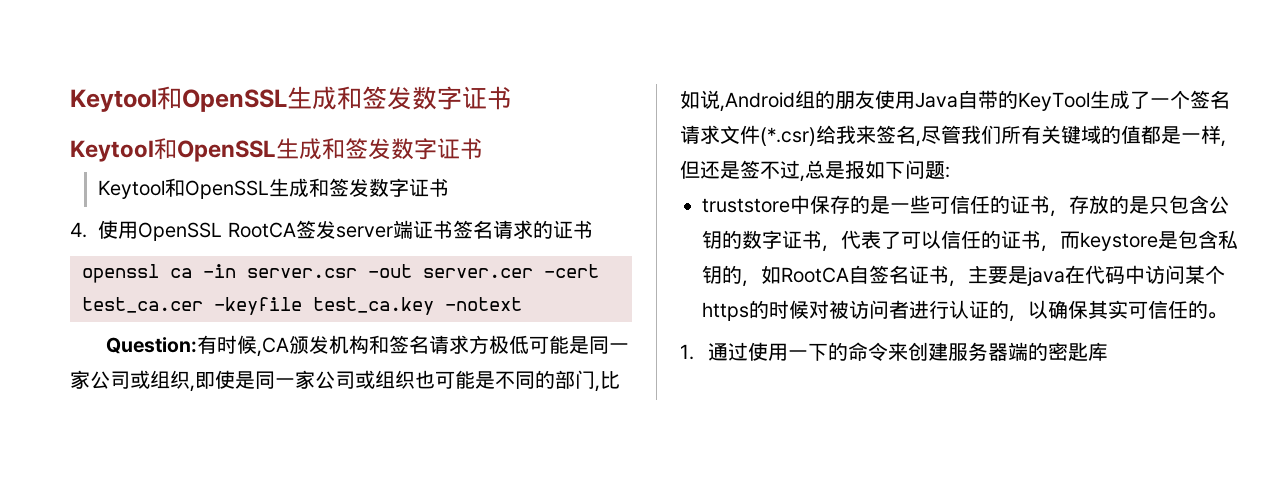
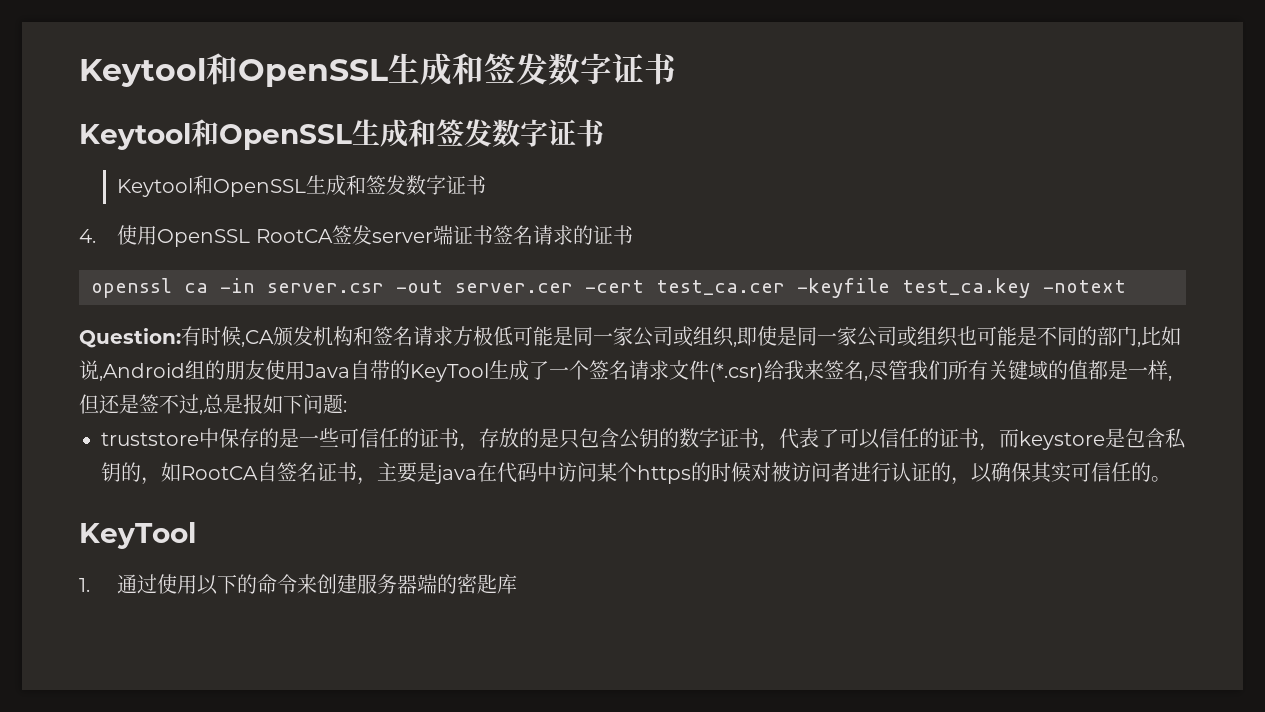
(1227, 315) none -> [79,522,196,549] // KeyTool
[788,350,809,359] 一 -> [197,575,219,595] 以

